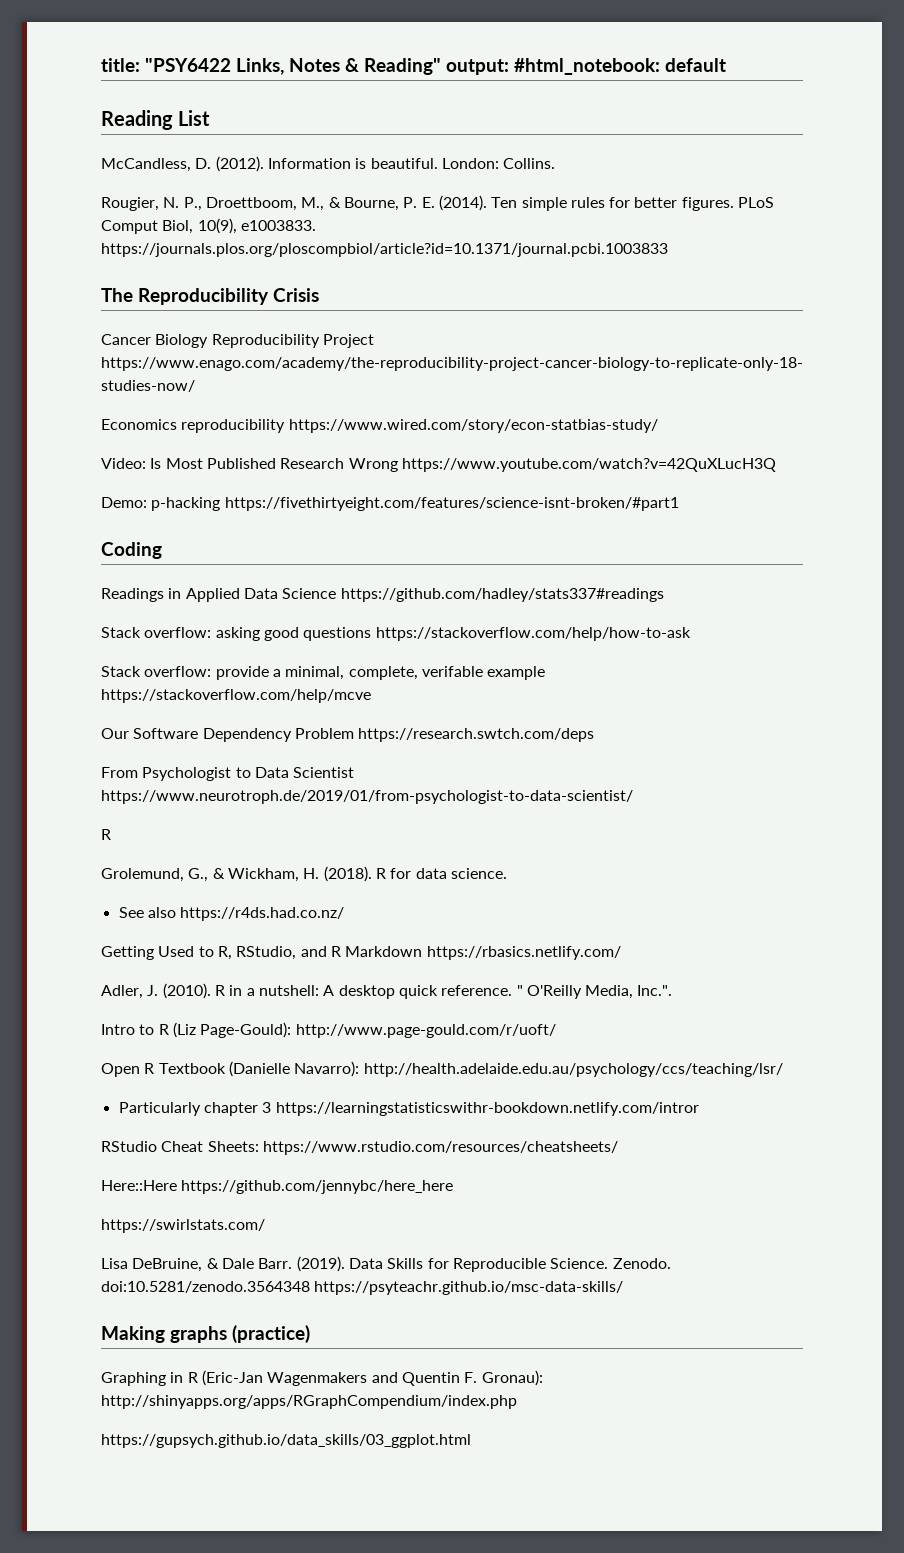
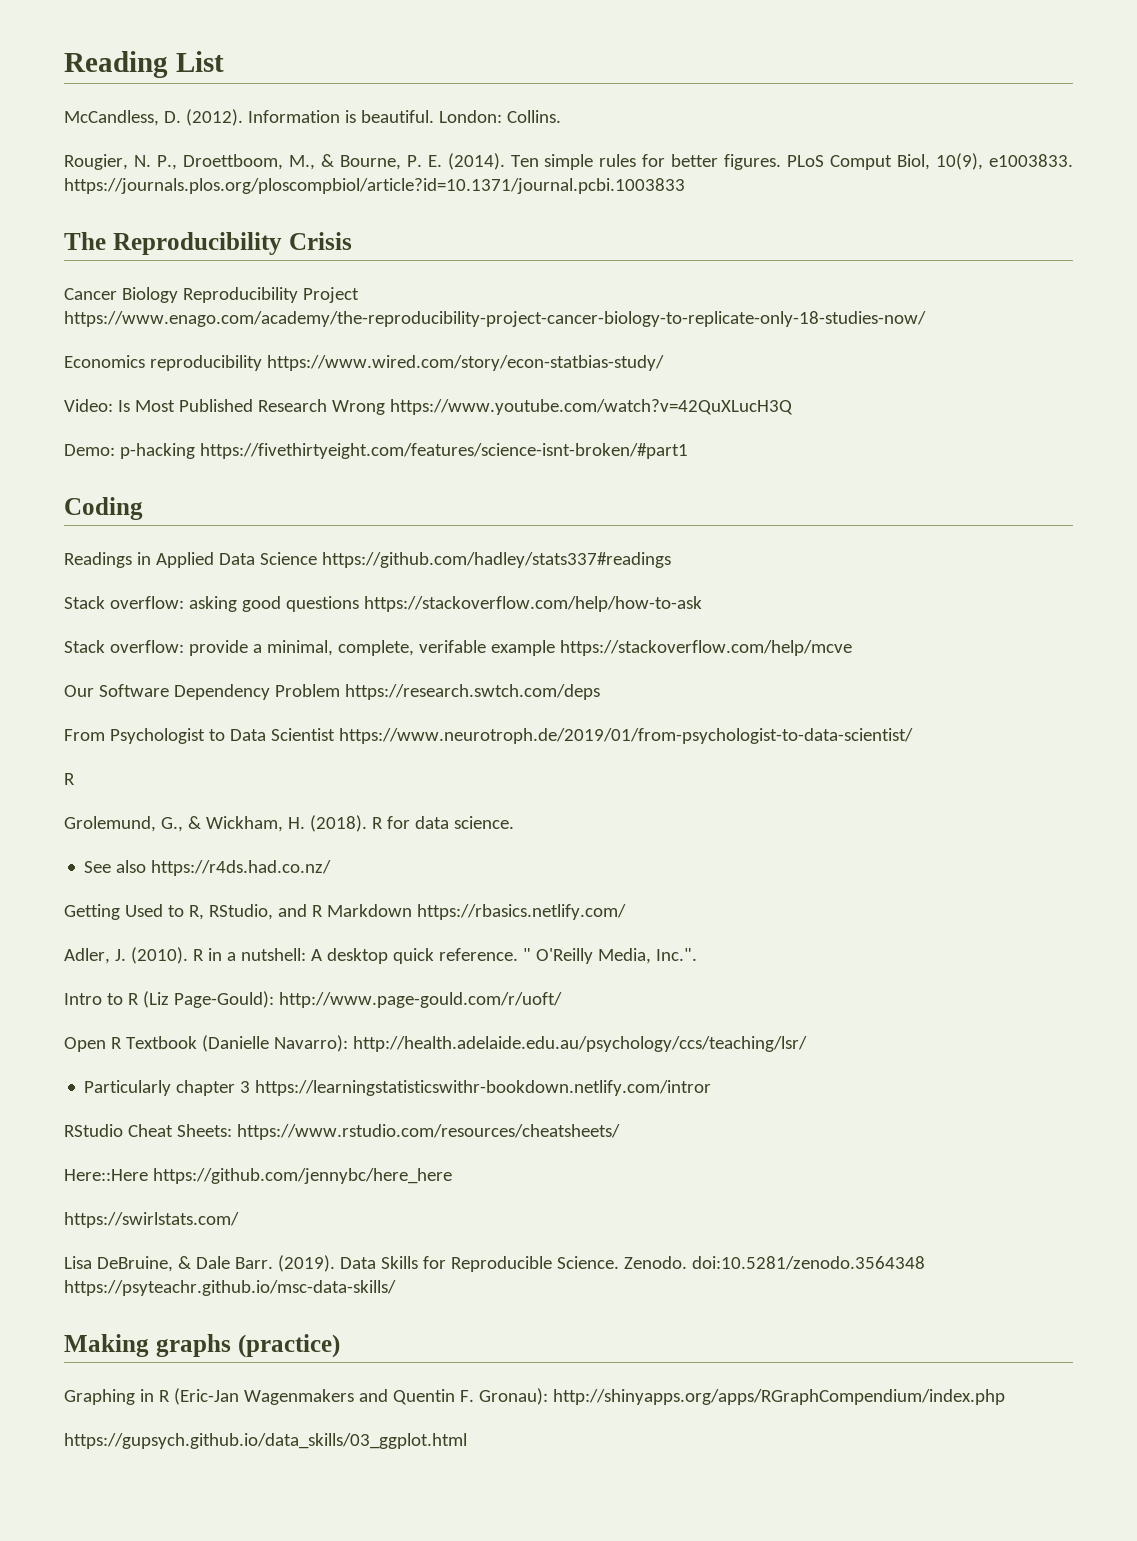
[101,58,726,75] title: "PSY6422 Links, Notes & Reading" output: #html_notebook: default // -> (64, 64) none

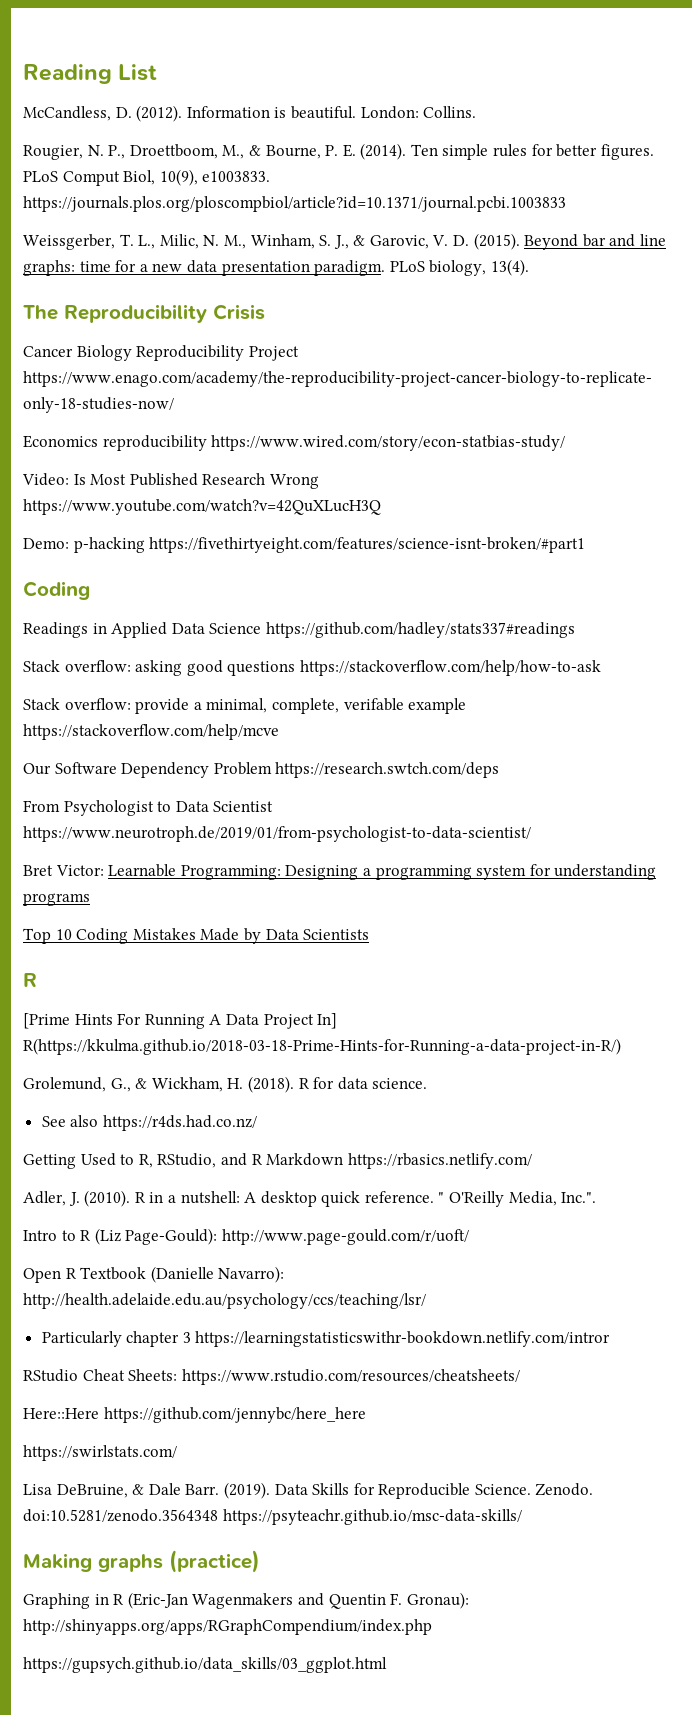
(685, 186) none -> [23,233,667,250] [23,259,529,276] // Weissgerber, T. L., Milic, N. M., Winham, S. J., & Garovic, V. D. (2015). Beyond bar and line graphs: time for a new data presentation paradigm. PLoS biology, 13(4).
[64,773,75,785] R -> [23,864,657,880] [23,893,90,906] [23,928,370,944] [23,973,37,987] [23,1013,338,1029] [23,1038,621,1055] Bret Victor: Learnable Programming: Designing a programming system for understanding programs // Top 10 Coding Mistakes Made by Data Scientists // R // [Prime Hints For Running A Data Project In] R(https://kkulma.github.io/2018-03-18-Prime-Hints-for-Running-a-data-project-in-R/)

